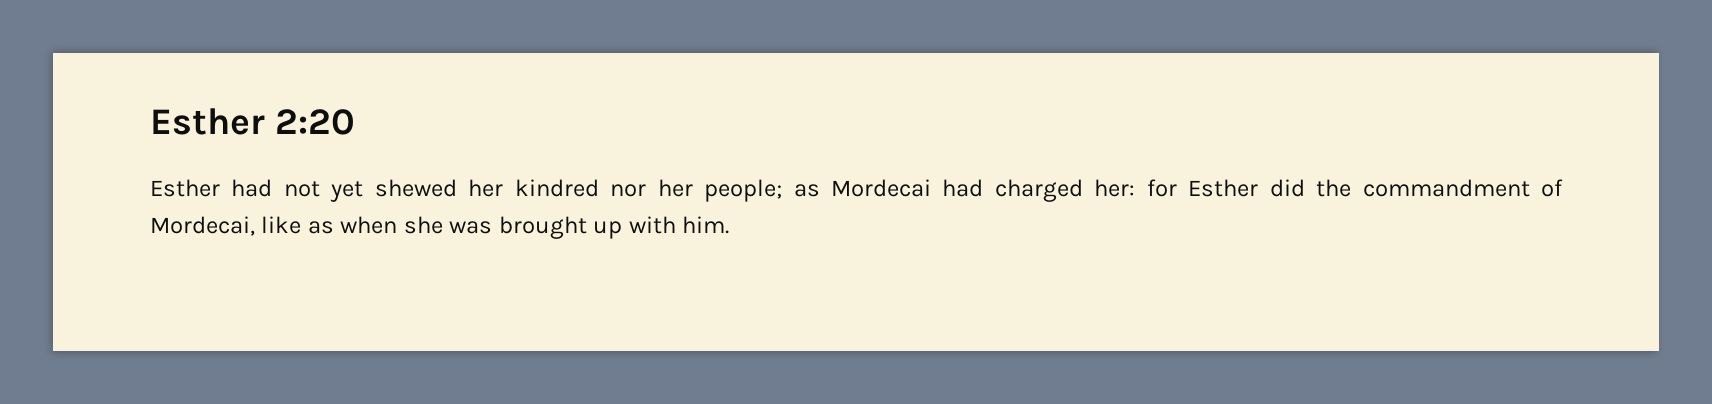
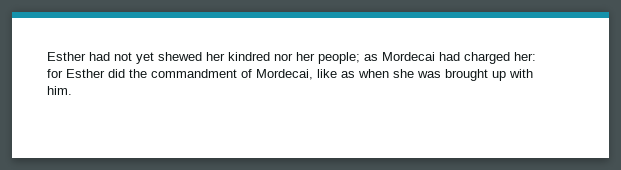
[150,108,356,135] [150,179,220,197] Esther 2:20 // Esther -> [47,52,86,61] Esther

